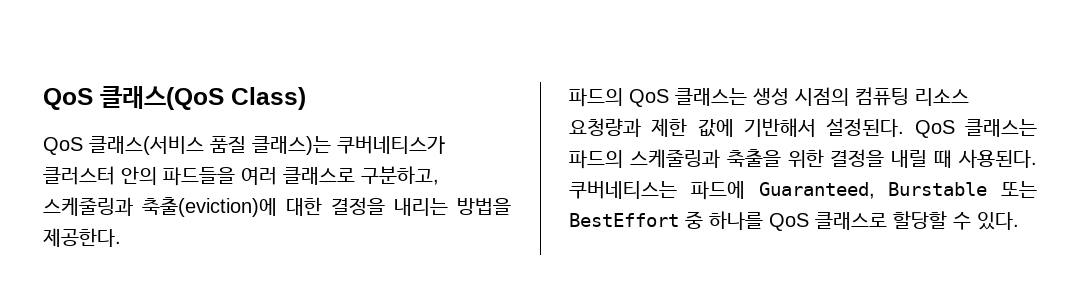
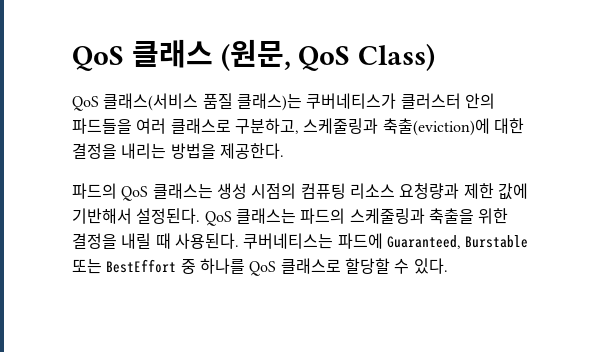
[43,86,224,110] QoS 클래스(QoS -> [72,39,351,71] QoS 클래스 (원문, QoS

